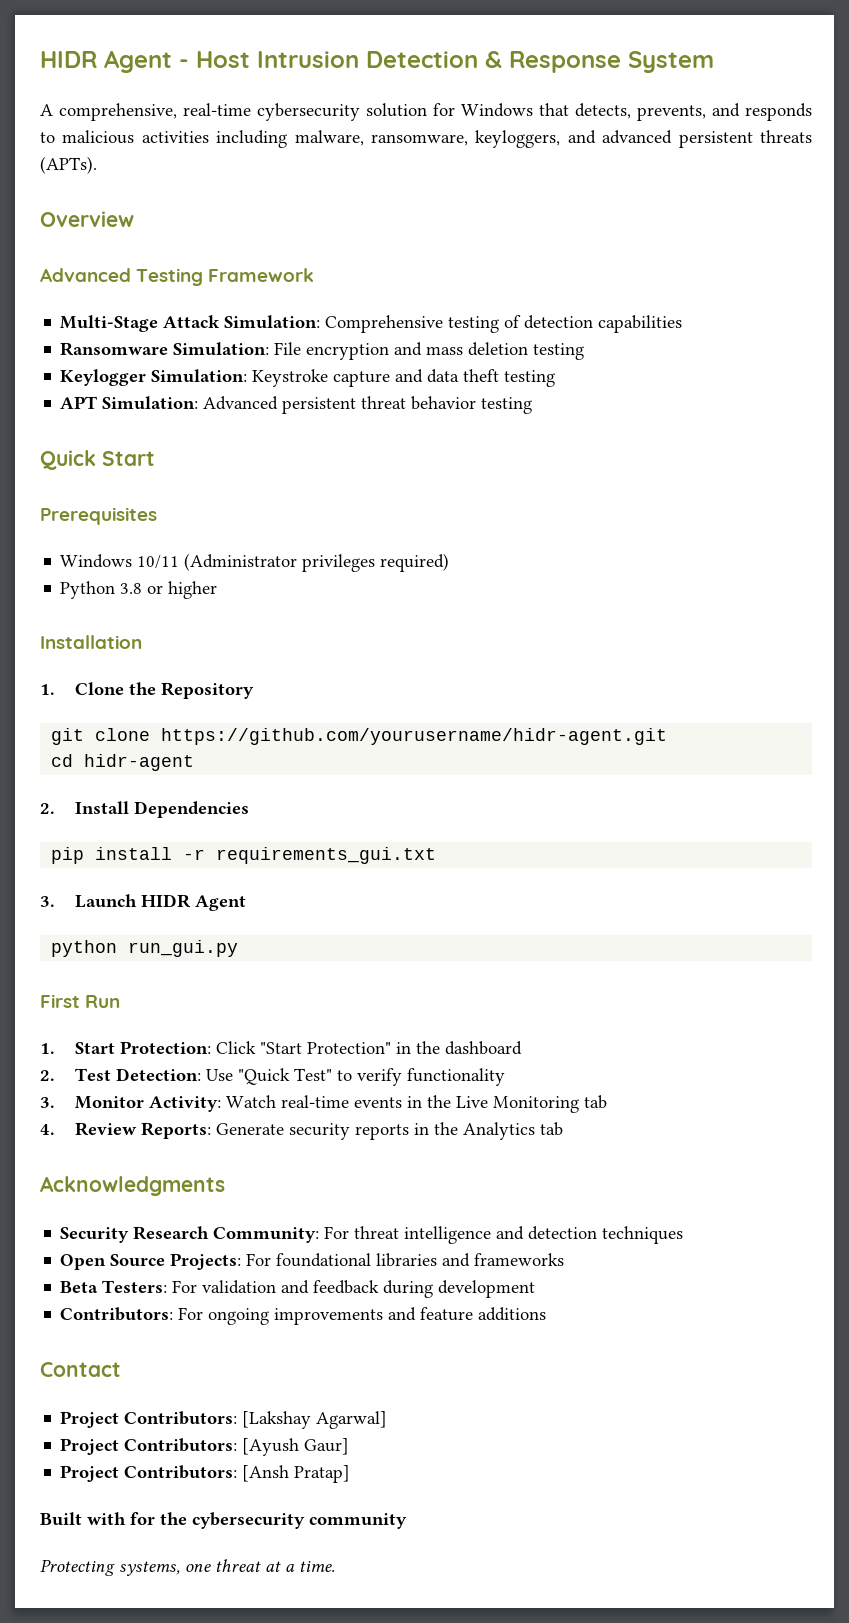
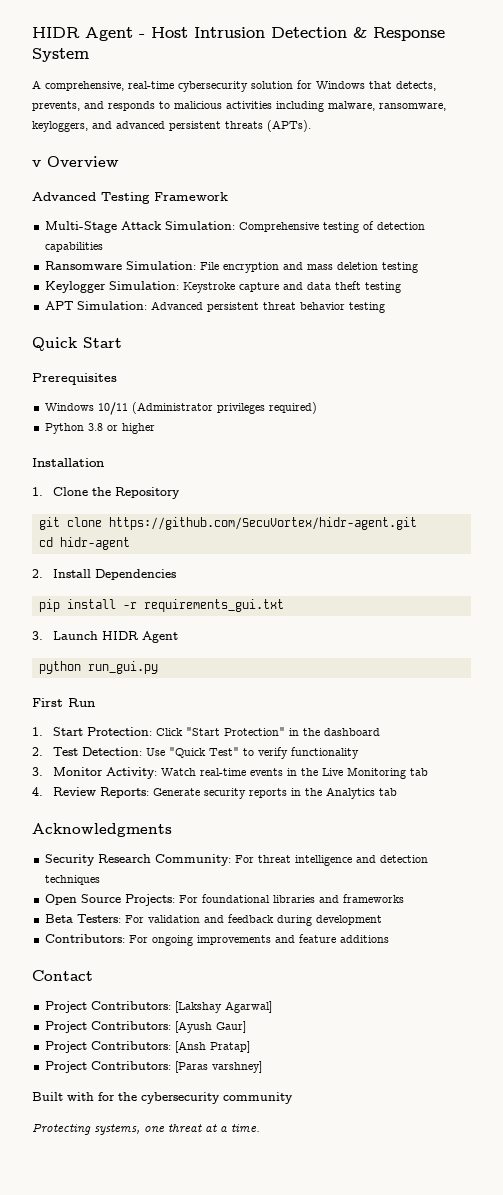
(97, 165) none -> [32,160,41,167] v
[161,728,668,745] https://github.com/yourusername/hidr-agent.git -> [108,517,417,530] https://github.com/SecuVortex/hidr-agent.git
(351, 1474) none -> [44,1061,262,1073] // Project Contributors: [Paras varshney]

